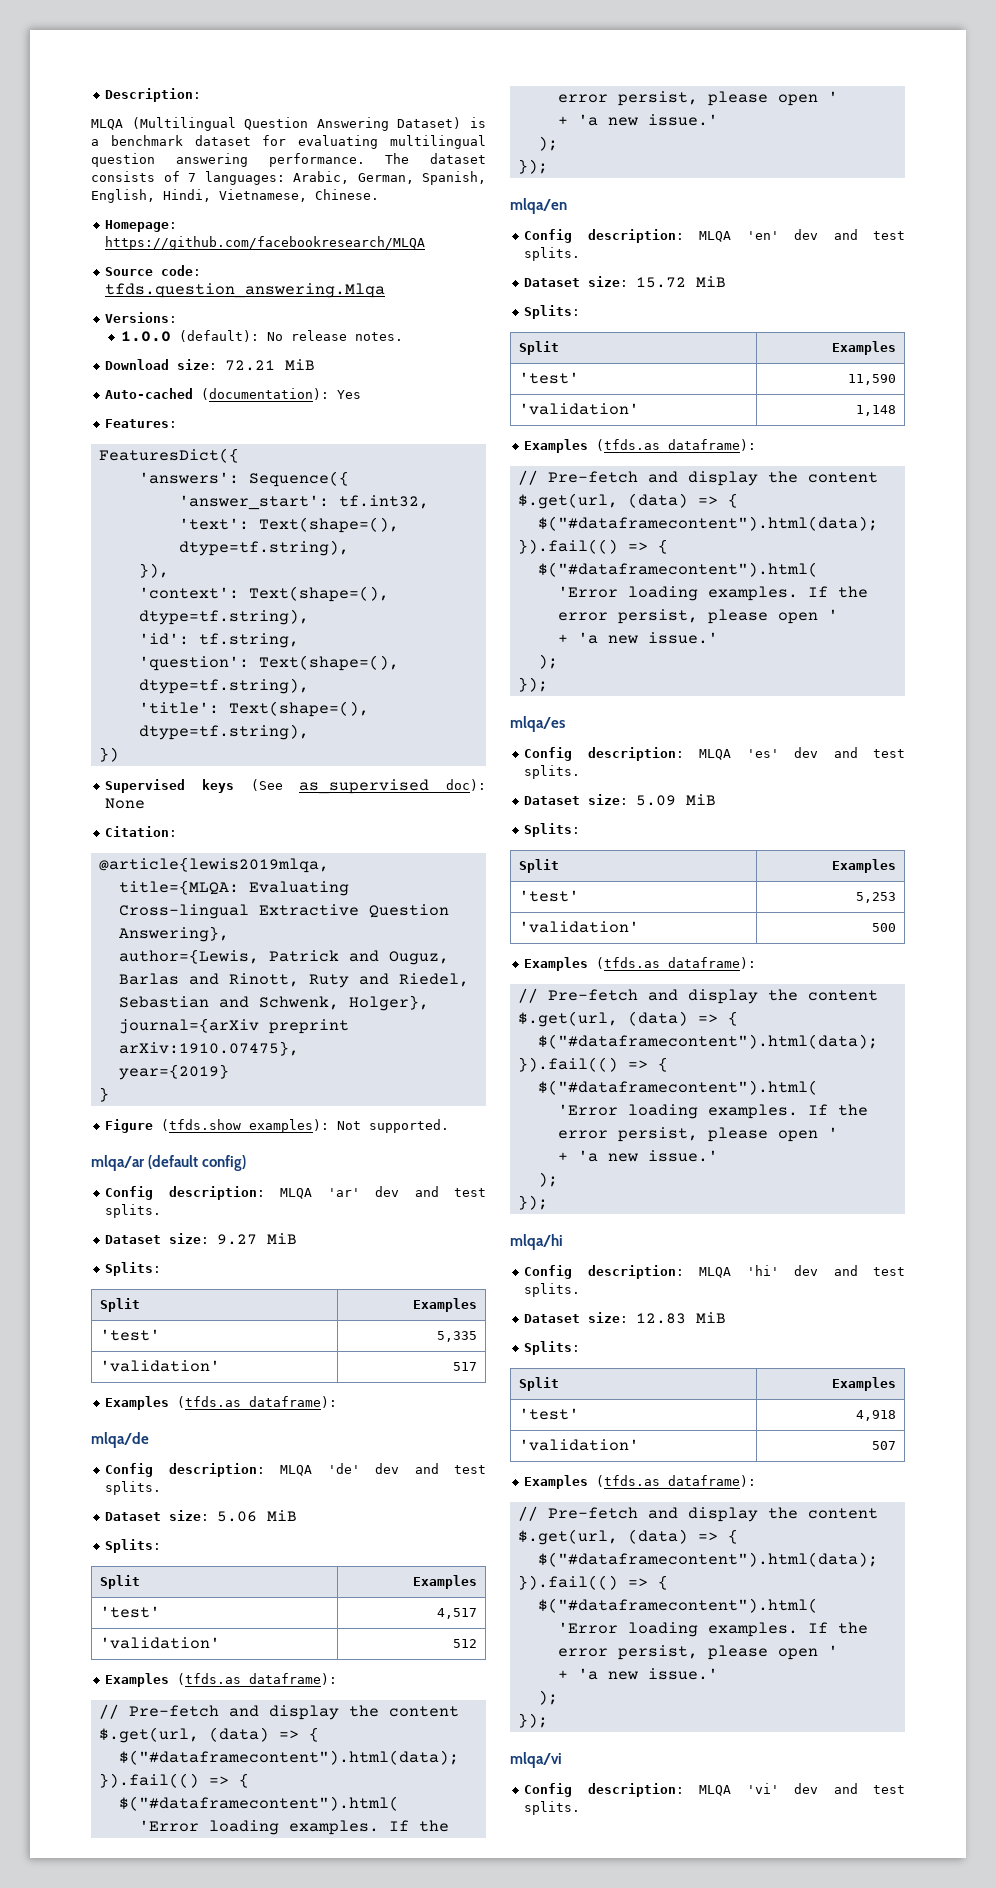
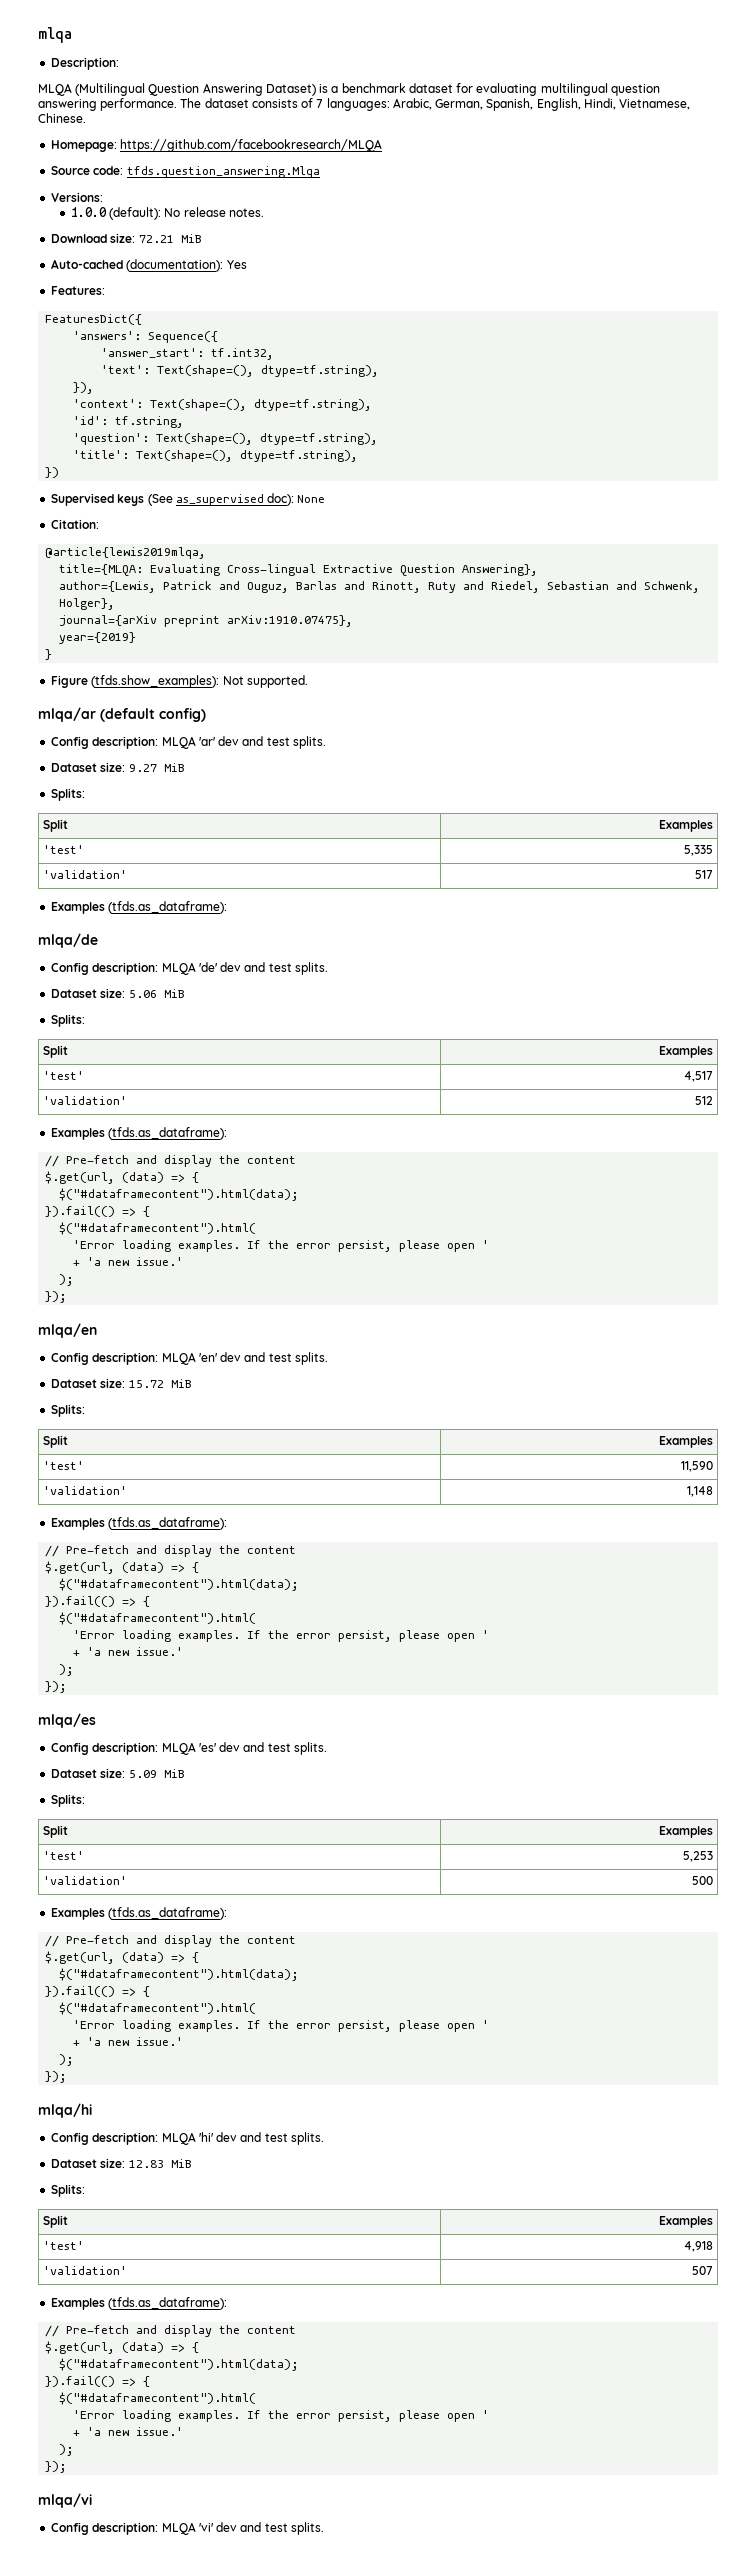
(105, 95) none -> [38,27,72,43] mlqa //

